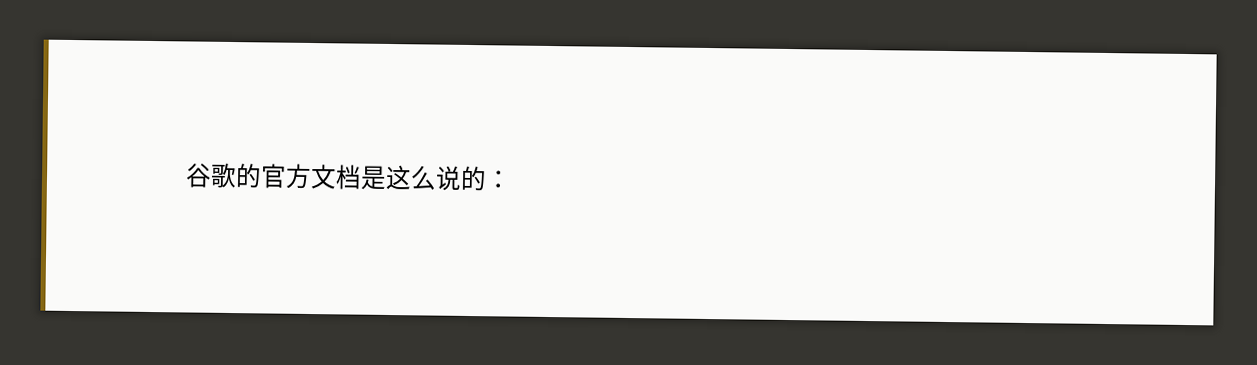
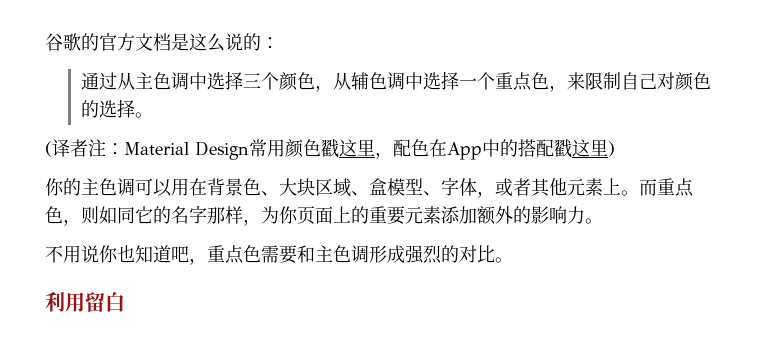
(513, 179) none -> [80,71,711,92] [80,99,153,118] [45,139,615,160] [45,177,694,198] [45,205,603,226] [45,245,513,265] [45,291,125,312] // 通过从主色调中选择三个颜色，从辅色调中选择一个重点色，来限制自己对颜色的选择。 // (译者注：Material Design常用颜色戳这里，配色在App中的搭配戳这里) // 你的主色调可以用在背景色、大块区域、盒模型、字体，或者其他元素上。而重点色，则如同它的名字那样，为你页面上的重要元素添加额外的影响力。 // 不用说你也知道吧，重点色需要和主色调形成强烈的对比。 // 利用留白

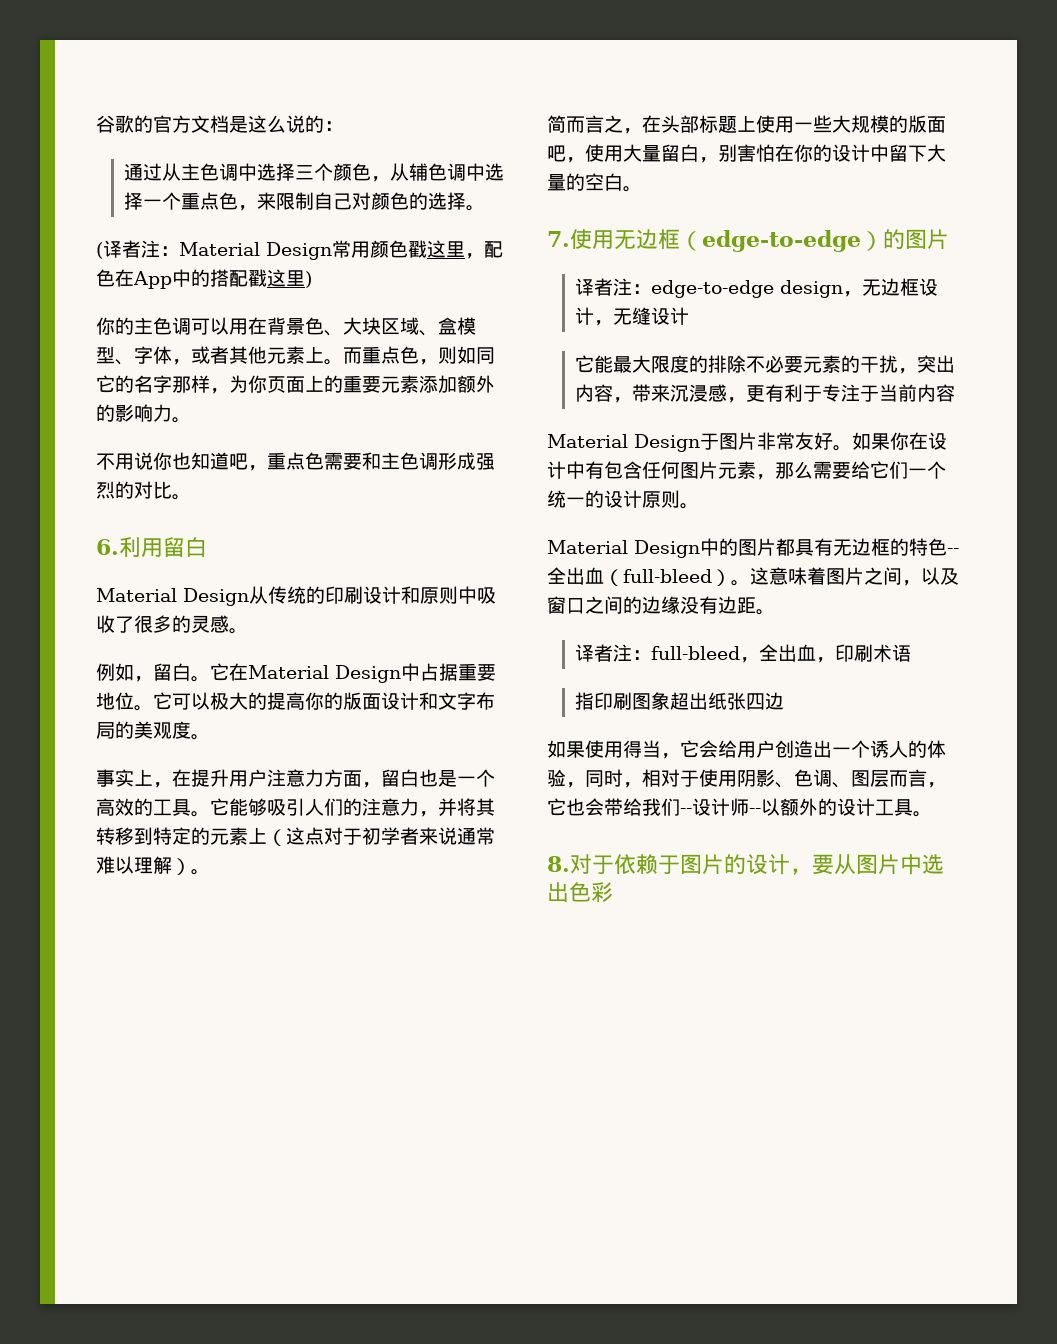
(513, 260) none -> [96,539,119,555] 6.
(125, 302) none -> [96,586,496,606] [96,615,248,634] [96,663,496,683] [96,692,495,711] [96,721,210,740] [96,769,495,788] [96,798,495,817] [96,827,495,846] [96,856,210,875] [547,115,946,134] [547,144,946,163] [547,173,642,192] [547,229,949,252] [575,278,939,298] [575,307,690,326] [575,355,956,374] [575,384,956,403] [547,432,947,452] [547,461,946,480] [547,490,699,509] [547,538,959,558] [547,567,959,586] [547,596,775,615] [575,644,912,663] [575,692,785,710] [547,740,946,759] [547,769,946,788] [547,798,932,817] [547,854,944,875] [547,882,613,902] // Material Design从传统的印刷设计和原则中吸收了很多的灵感。 // 例如，留白。它在Material Design中占据重要地位。它可以极大的提高你的版面设计和文字布局的美观度。 // 事实上，在提升用户注意力方面，留白也是一个高效的工具。它能够吸引人们的注意力，并将其转移到特定的元素上（这点对于初学者来说通常难以理解）。 // 简而言之，在头部标题上使用一些大规模的版面吧，使用大量留白，别害怕在你的设计中留下大量的空白。 // 7.使用无边框（edge-to-edge）的图片 // 译者注：edge-to-edge design，无边框设计，无缝设计 // 它能最大限度的排除不必要元素的干扰，突出内容，带来沉浸感，更有利于专注于当前内容 // Material Design于图片非常友好。如果你在设计中有包含任何图片元素，那么需要给它们一个统一的设计原则。 // Material Design中的图片都具有无边框的特色--全出血（full-bleed）。这意味着图片之间，以及窗口之间的边缘没有边距。 // 译者注：full-bleed，全出血，印刷术语 // 指印刷图象超出纸张四边 // 如果使用得当，它会给用户创造出一个诱人的体验，同时，相对于使用阴影、色调、图层而言，它也会带给我们--设计师--以额外的设计工具。 // 8.对于依赖于图片的设计，要从图片中选出色彩

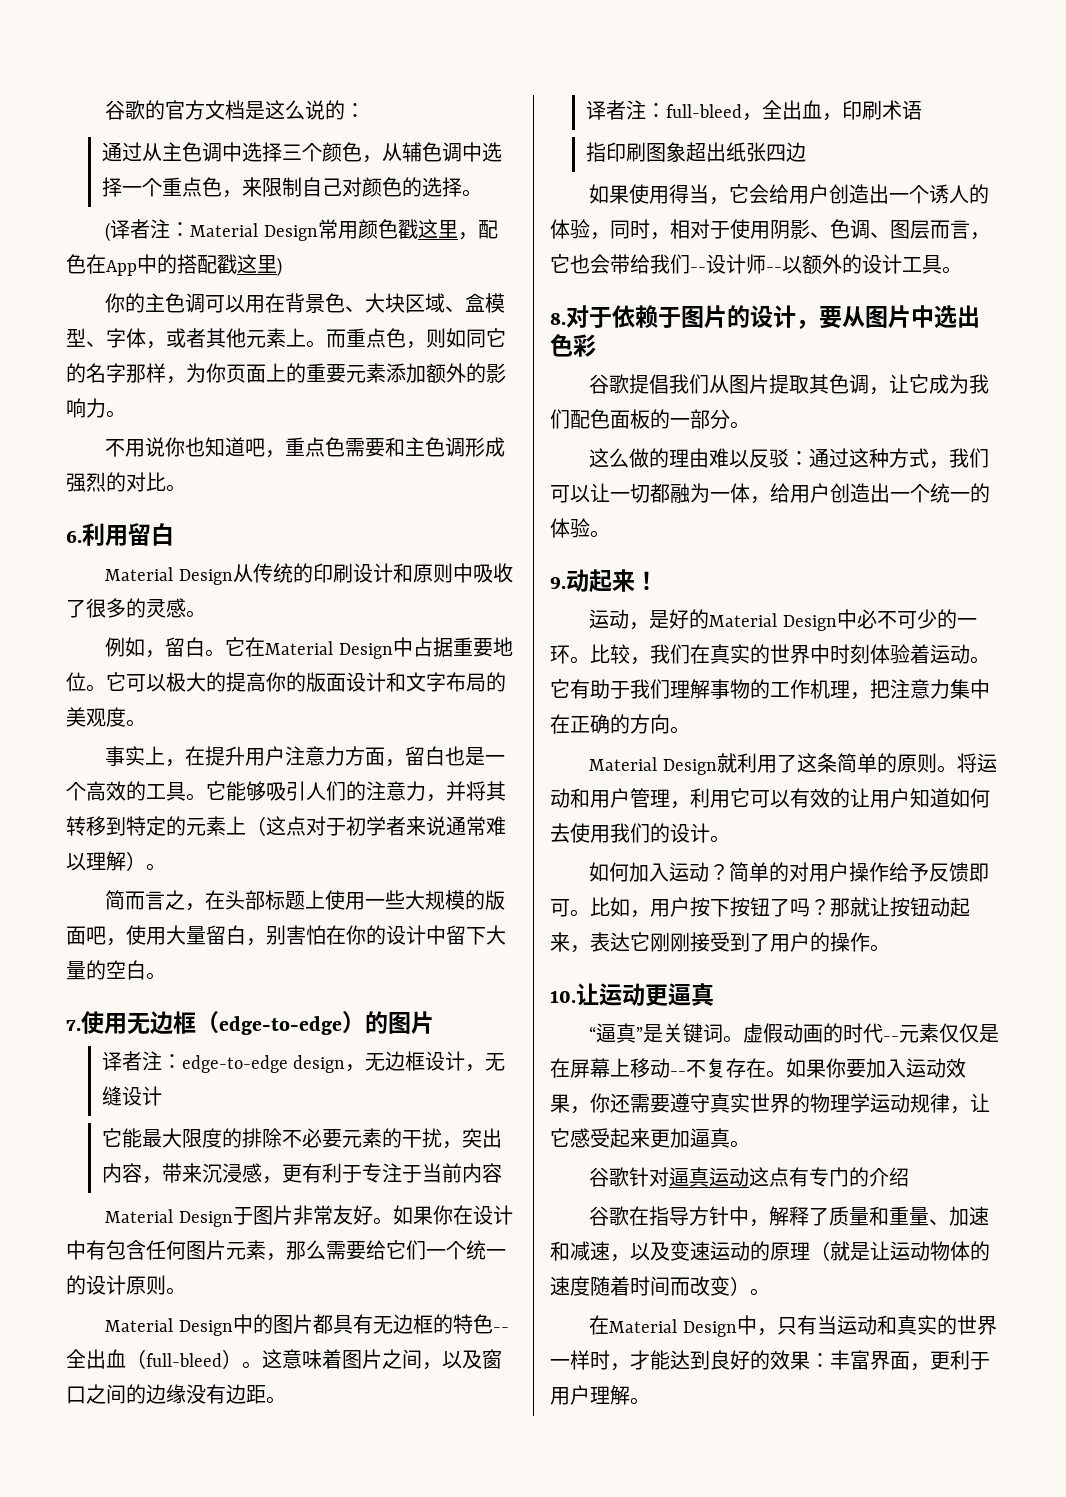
(613, 892) none -> [589,374,990,395] [550,409,750,429] [589,448,990,469] [550,483,990,504] [550,518,610,538] [550,569,658,593] [589,609,977,631] [550,644,990,665] [550,679,990,700] [550,714,690,734] [589,753,997,775] [550,788,990,809] [550,823,730,843] [589,862,990,882] [550,897,970,918] [550,932,890,953] [550,983,714,1006] [589,1023,1000,1043] [550,1058,966,1078] [550,1093,990,1114] [550,1128,750,1148] [589,1167,910,1187] [589,1206,990,1227] [550,1241,990,1262] [550,1276,770,1296] [589,1315,997,1337] [550,1350,990,1371] [550,1385,650,1405] // 谷歌提倡我们从图片提取其色调，让它成为我们配色面板的一部分。 // 这么做的理由难以反驳：通过这种方式，我们可以让一切都融为一体，给用户创造出一个统一的体验。 // 9.动起来！ // 运动，是好的Material Design中必不可少的一环。比较，我们在真实的世界中时刻体验着运动。它有助于我们理解事物的工作机理，把注意力集中在正确的方向。 // Material Design就利用了这条简单的原则。将运动和用户管理，利用它可以有效的让用户知道如何去使用我们的设计。 // 如何加入运动？简单的对用户操作给予反馈即可。比如，用户按下按钮了吗？那就让按钮动起来，表达它刚刚接受到了用户的操作。 // 10.让运动更逼真 // “逼真”是关键词。虚假动画的时代--元素仅仅是在屏幕上移动--不复存在。如果你要加入运动效果，你还需要遵守真实世界的物理学运动规律，让它感受起来更加逼真。 // 谷歌针对逼真运动这点有专门的介绍 // 谷歌在指导方针中，解释了质量和重量、加速和减速，以及变速运动的原理（就是让运动物体的速度随着时间而改变）。 // 在Material Design中，只有当运动和真实的世界一样时，才能达到良好的效果：丰富界面，更利于用户理解。

